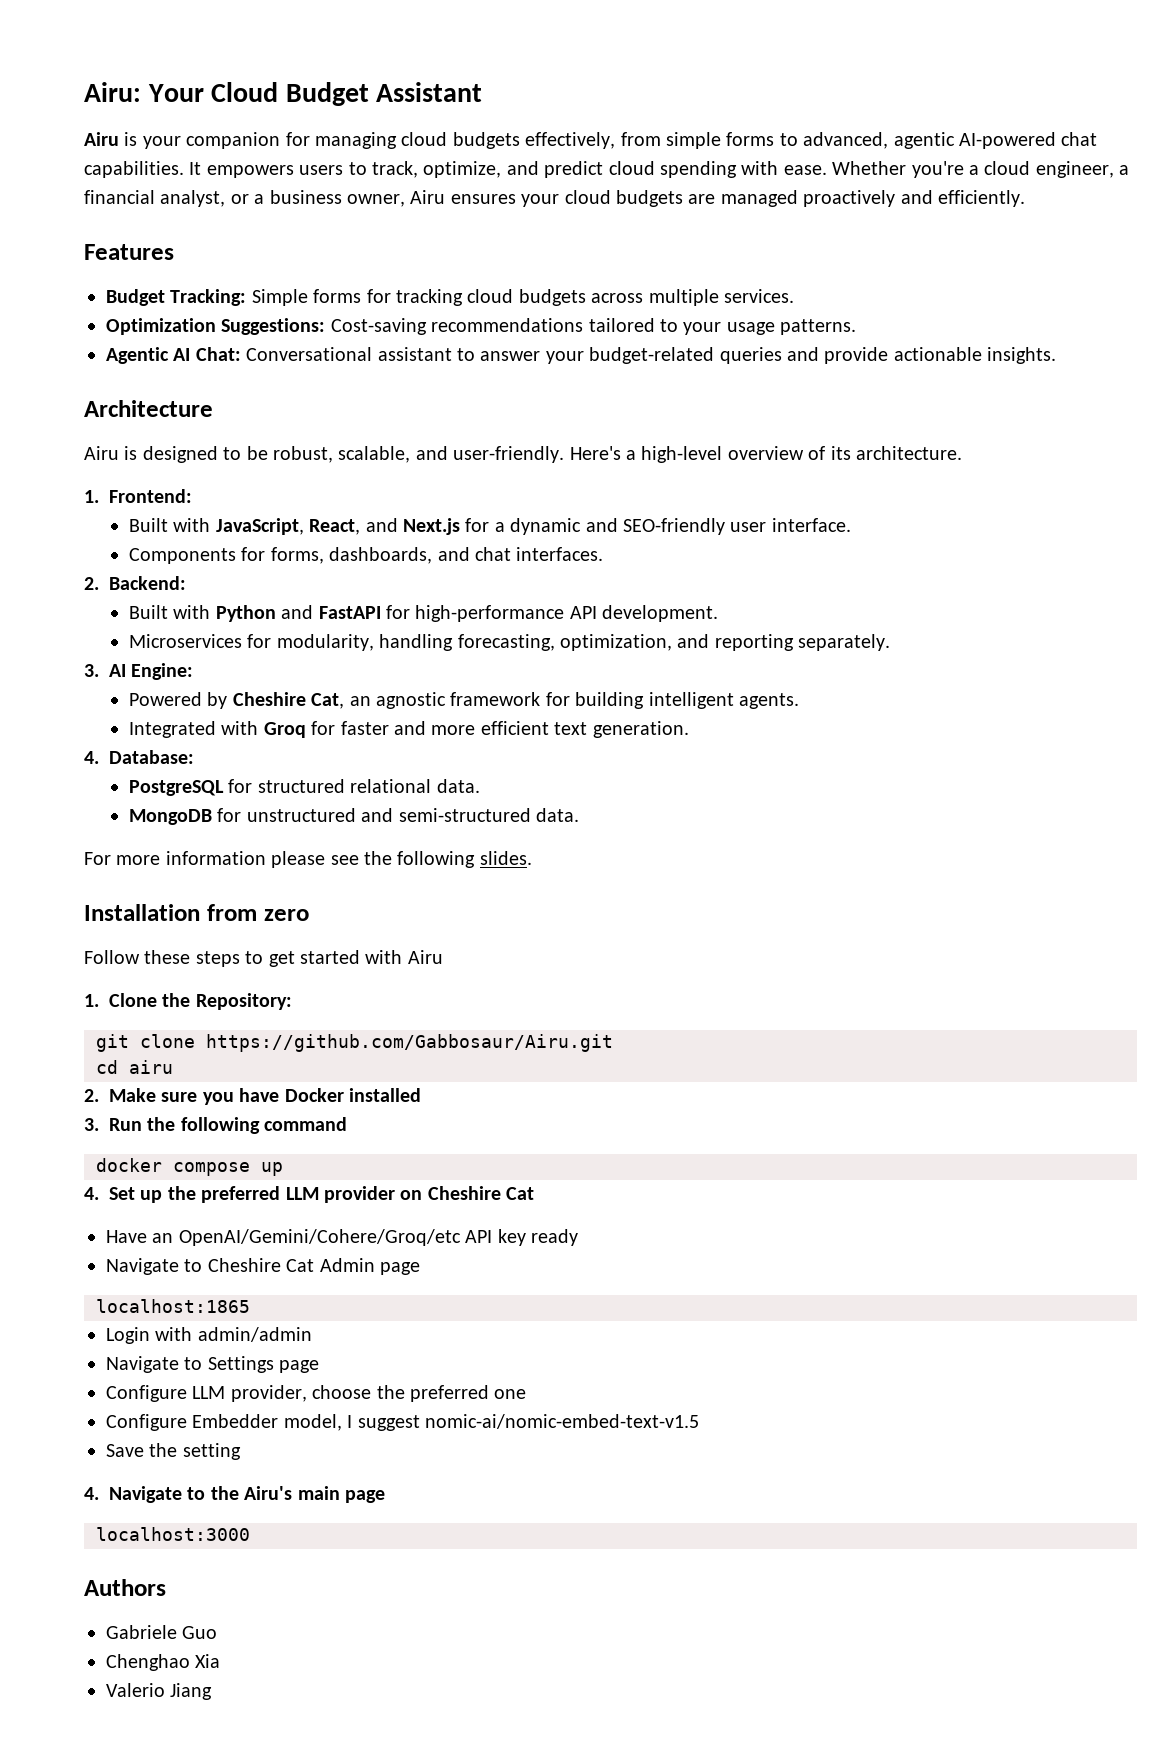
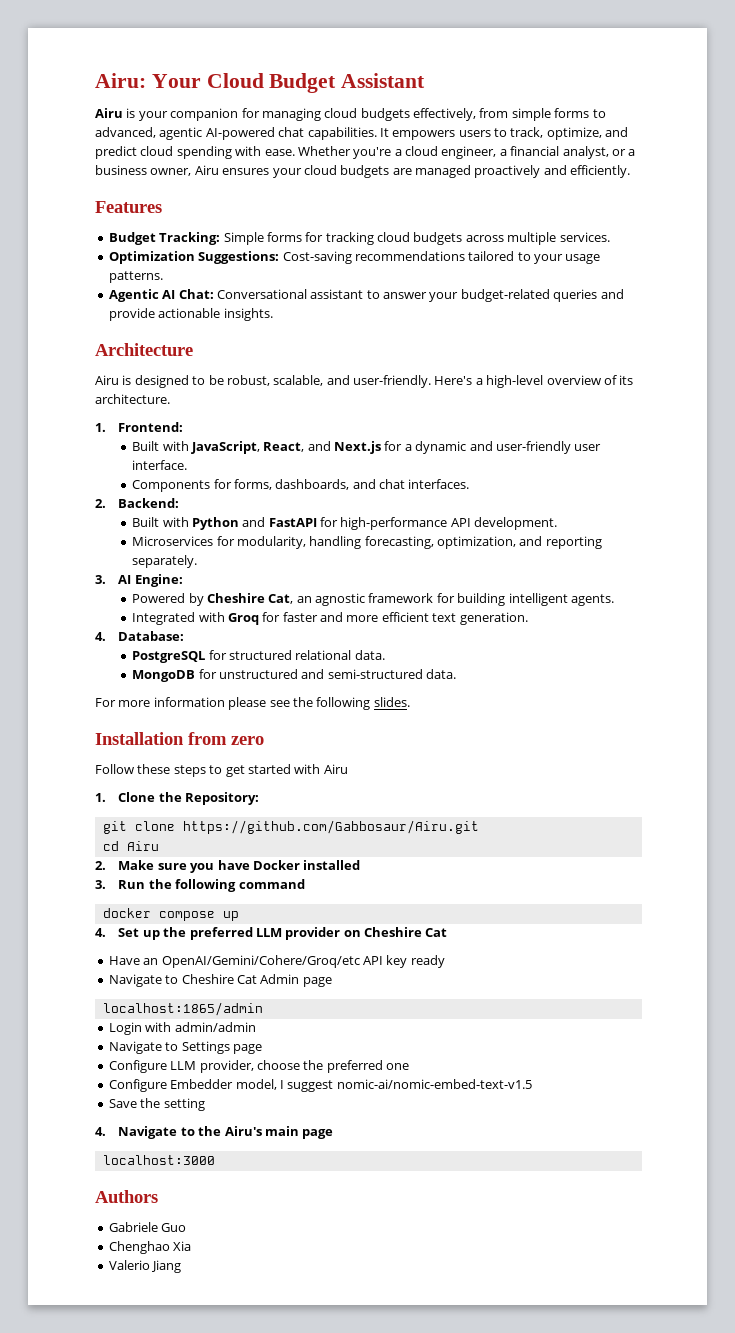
[623,518,726,535] SEO-friendly -> [495,441,571,454] user-friendly
[129,1060,173,1074] airu -> [126,841,159,851] Airu
[96,1299,250,1313] localhost:1865 -> [102,1002,263,1016] localhost:1865/admin

